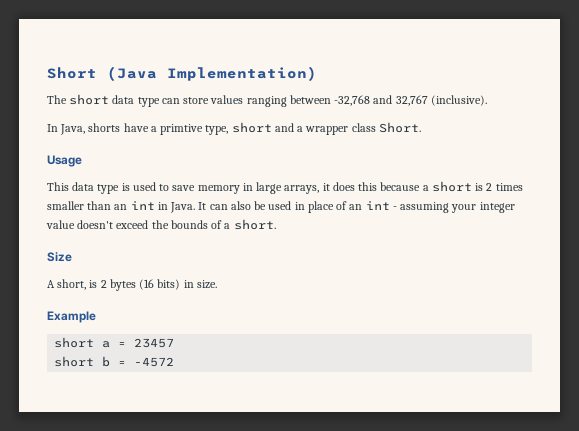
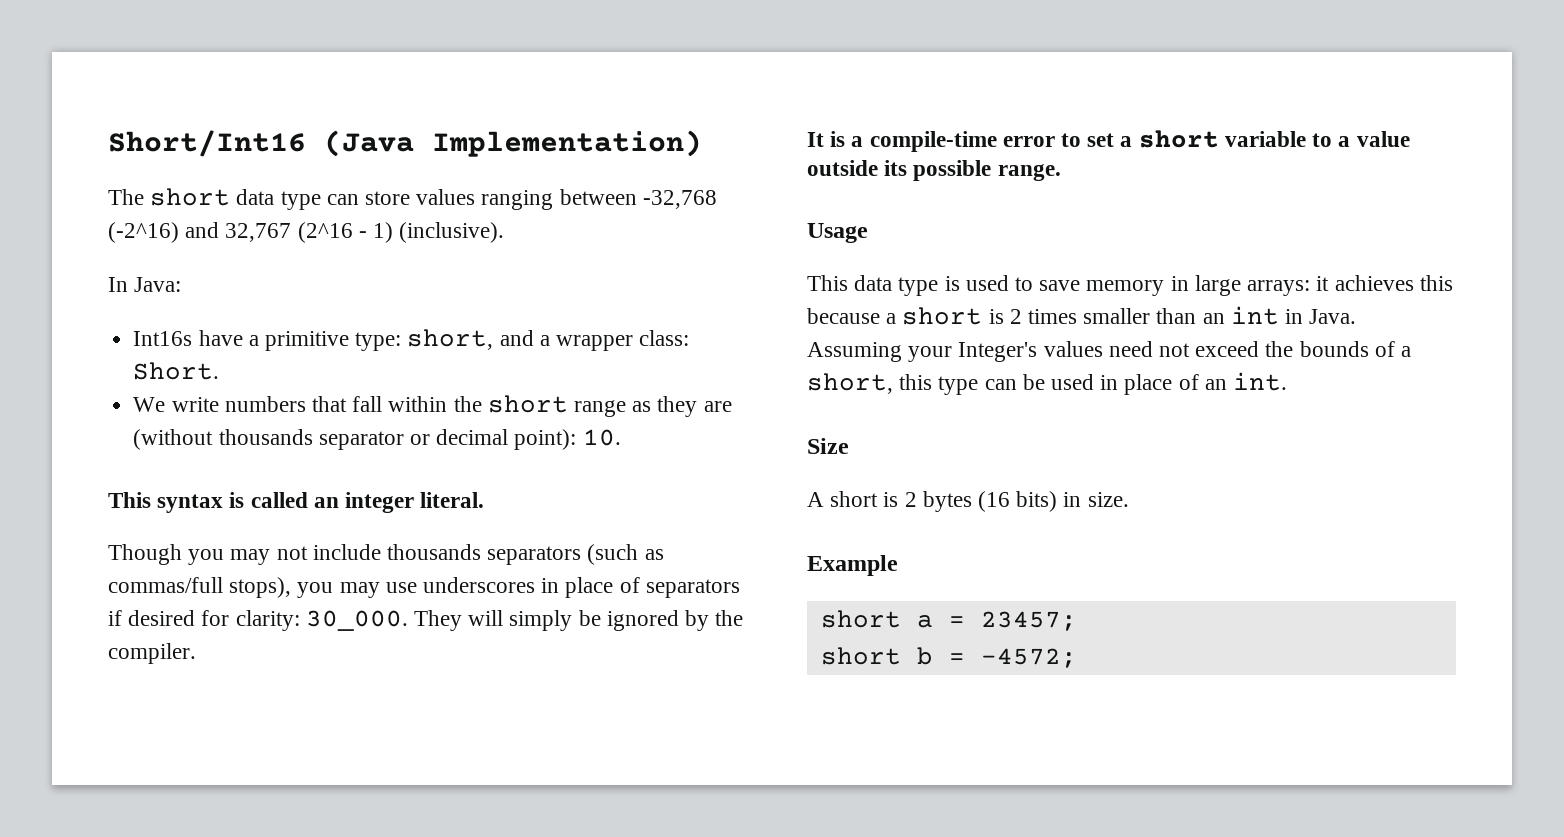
[47,67,97,79] Short -> [108,130,306,157] Short/Int16
(371, 100) none -> [108,222,179,243] (-2^16)
(428, 100) none -> [297,222,394,243] (2^16 - 1)
[60,122,272,135] Java, shorts have a primtive type, short -> [134,277,182,292] [133,329,494,351] Java: // Int16s have a primitive type: short,
[351,123,376,132] class -> [639,330,690,346] class:
(421, 127) none -> [133,395,732,417] [133,429,621,450] [108,492,485,513] [108,544,664,565] [108,577,740,598] [108,610,744,631] [108,643,196,664] [807,130,1410,152] [807,160,1061,181] // We write numbers that fall within the short range as they are (without thousands separator or decimal point): 10. // This syntax is called an integer literal. // Though you may not include thousands separators (such as commas/full stops), you may use underscores in place of separators if desired for clarity: 30_000. They will simply be ignored by the compiler. // It is a compile-time error to set a short variable to a value outside its possible range.
[284,182,355,194] arrays, it does -> [1247,275,1414,296] arrays: it achieves
[198,201,251,210] It can also -> [807,341,1412,362] [807,373,1017,395] Assuming your Integer's values need not exceed the bounds of a short, this type can
[365,201,515,213] [46,219,276,230] int - assuming your integer value doesn't exceed the bounds of a short. -> [1233,372,1288,391] int.
[57,279,87,290] short, -> [830,491,879,507] short
[134,338,175,348] 23457 -> [980,611,1077,631] 23457;
[134,357,175,367] -4572 -> [980,648,1077,668] -4572;

